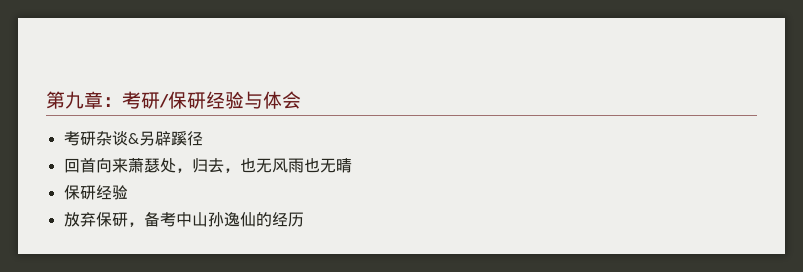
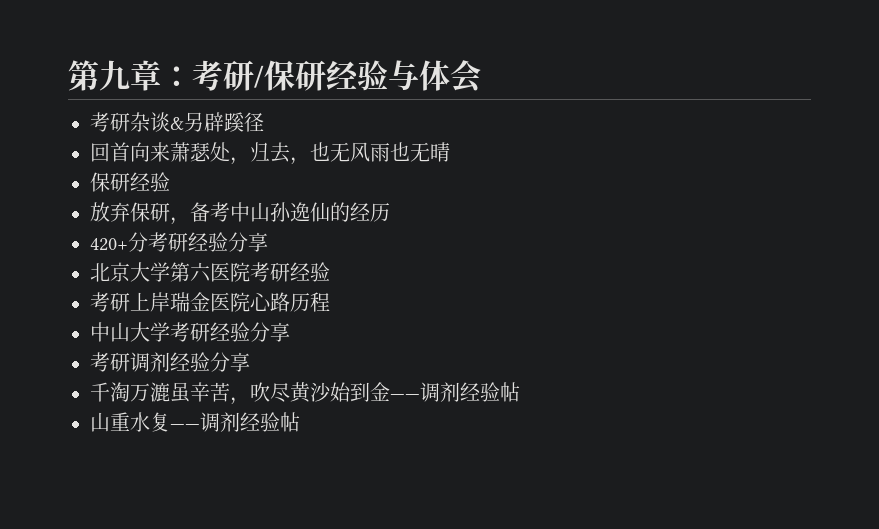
(304, 219) none -> [90,232,268,252] [90,262,330,282] [90,292,330,312] [90,322,290,342] [90,352,250,372] [90,382,520,405] [90,412,300,432] // 420+分考研经验分享 // 北京大学第六医院考研经验 // 考研上岸瑞金医院心路历程 // 中山大学考研经验分享 // 考研调剂经验分享 // 千淘万漉虽辛苦，吹尽黄沙始到金——调剂经验帖 // 山重水复——调剂经验帖

